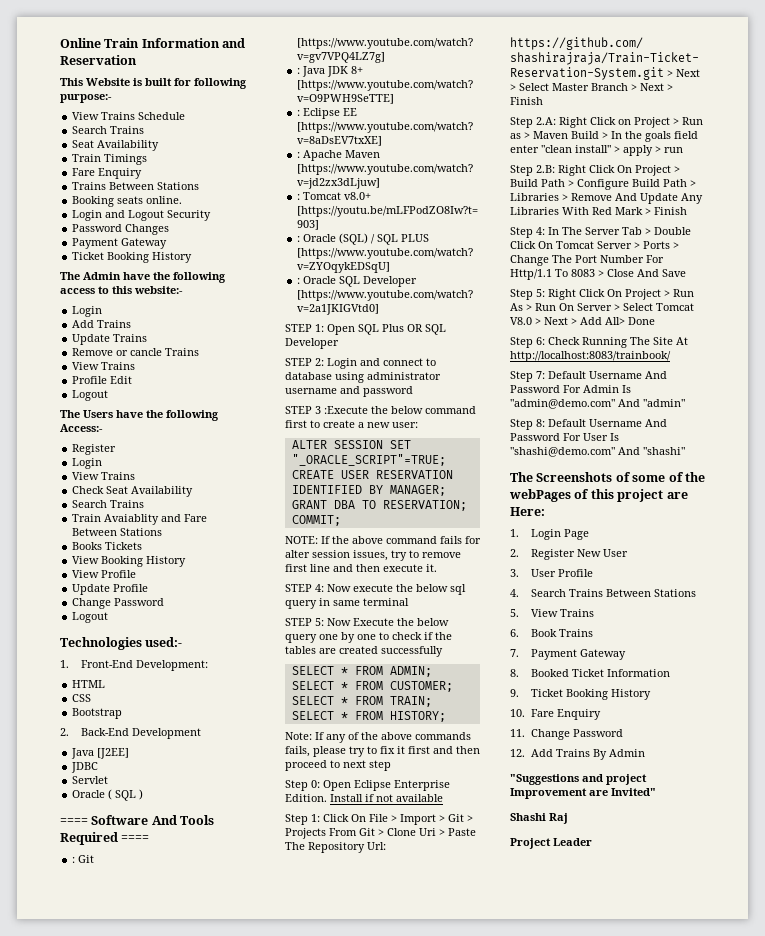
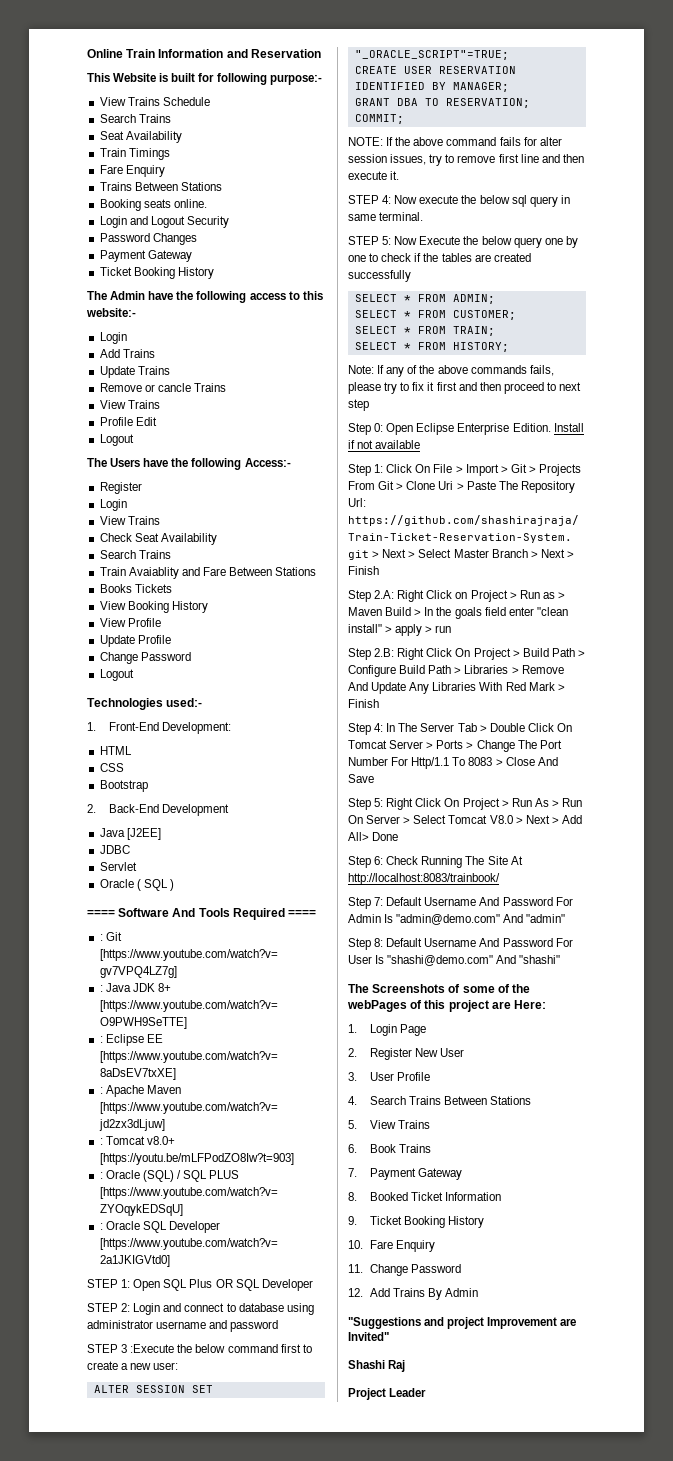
[363,598,409,606] terminal -> [379,212,424,221] terminal.

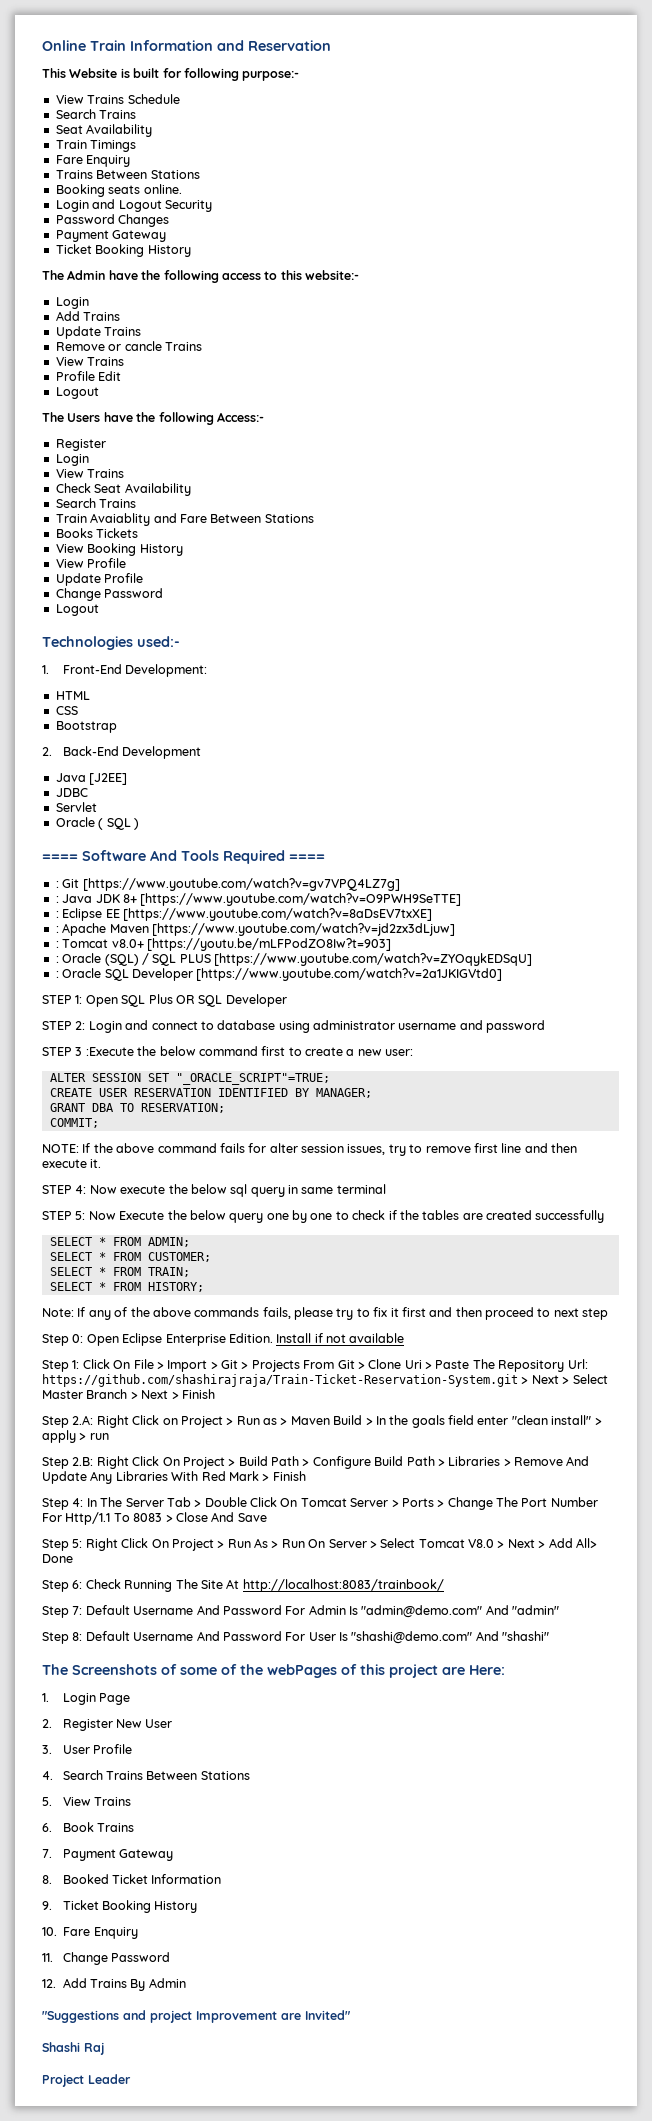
[379,212,424,221] terminal. -> [336,1184,386,1194] terminal

